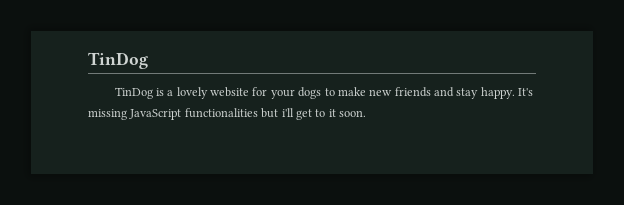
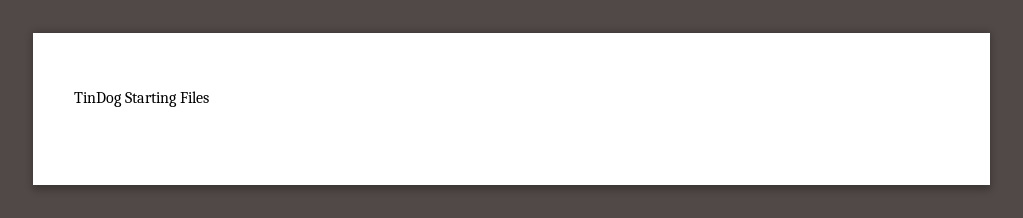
[88,52,148,69] [114,87,534,99] [88,108,366,120] TinDog // TinDog is a lovely website for your dogs to make new friends and stay happy. It's missing JavaScript functionalities but i'll get to it soon. -> [74,91,210,107] TinDog Starting Files

